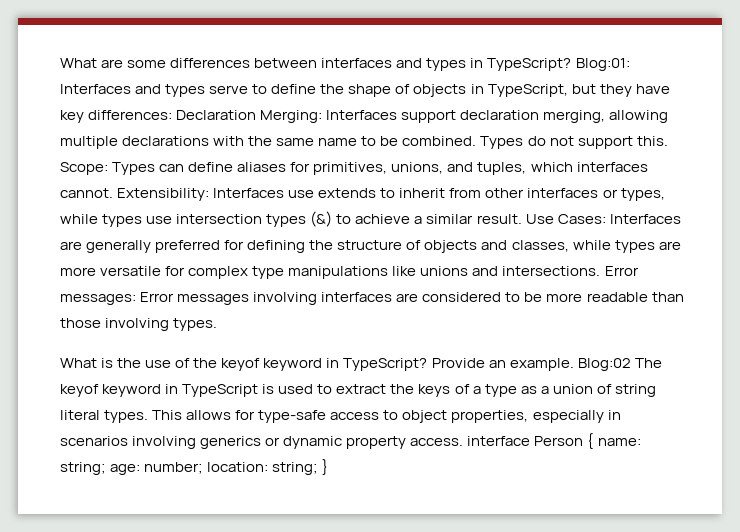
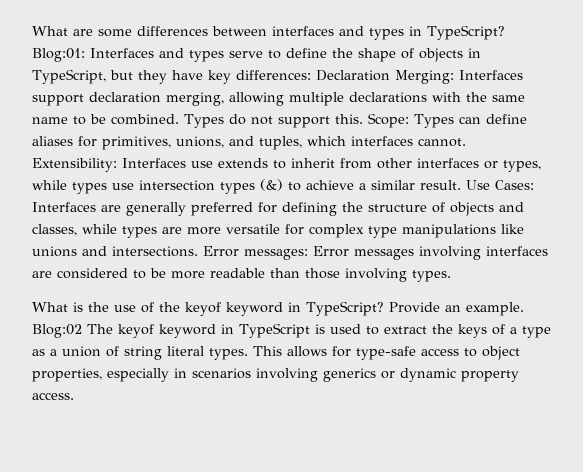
[467,433,641,449] [60,459,329,475] interface Person { name: string; age: number; location: string; } -> (74, 396) none

